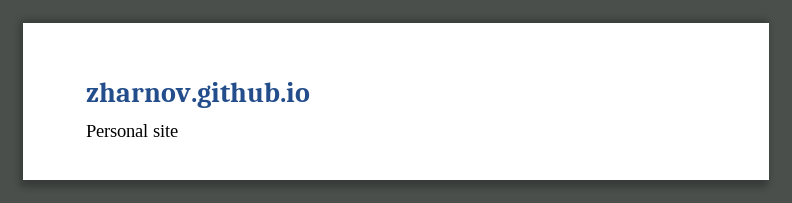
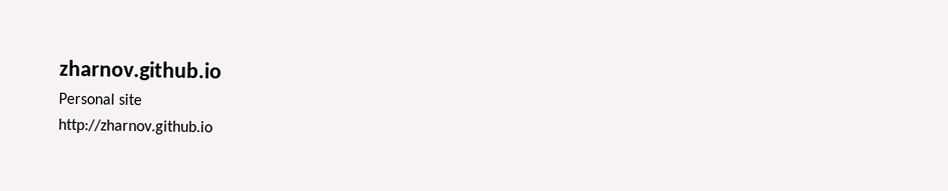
(178, 131) none -> [58,118,213,136] // http://zharnov.github.io

